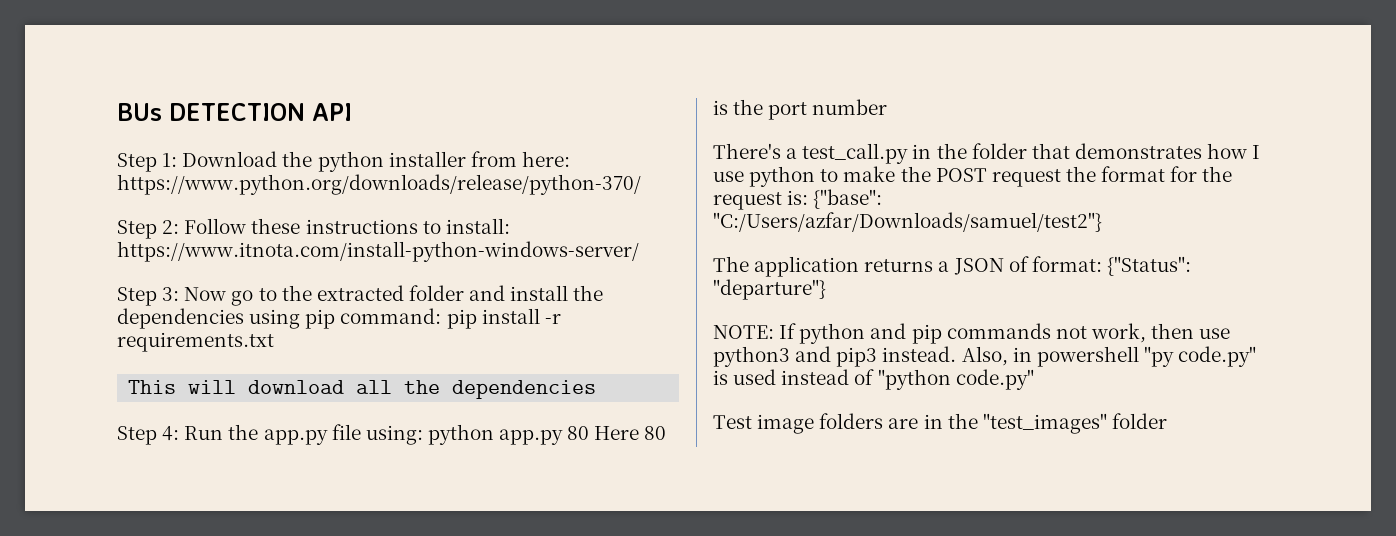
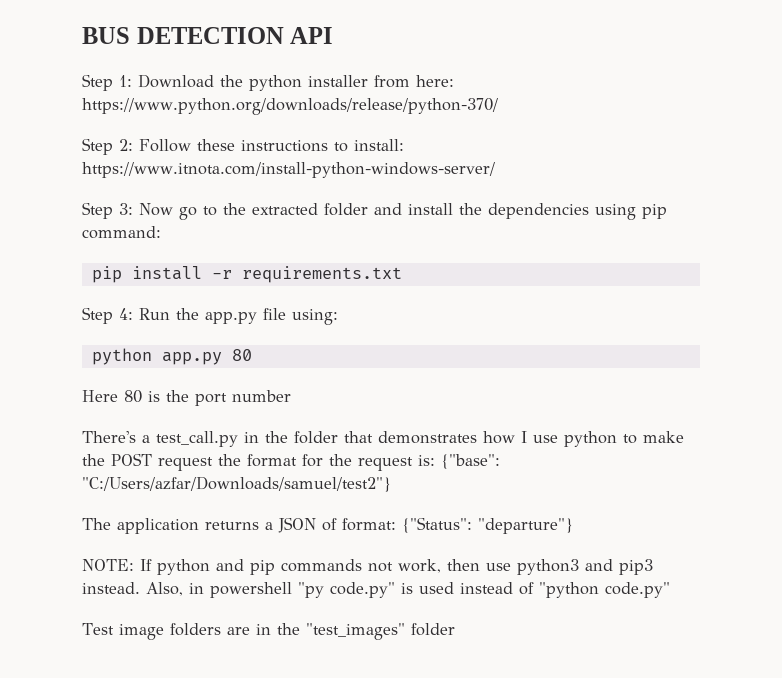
[117,103,162,121] BUs -> [82,27,130,44] BUS
(442, 316) none -> (161, 232) //
[128,380,597,399] // This will download all the dependencies -> (402, 274) none
(423, 435) none -> (338, 317) //
(590, 433) none -> (252, 355) //

